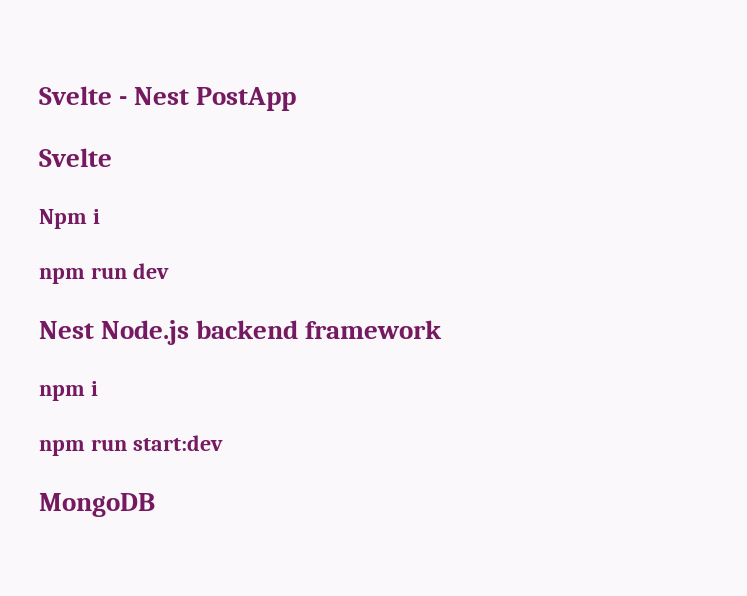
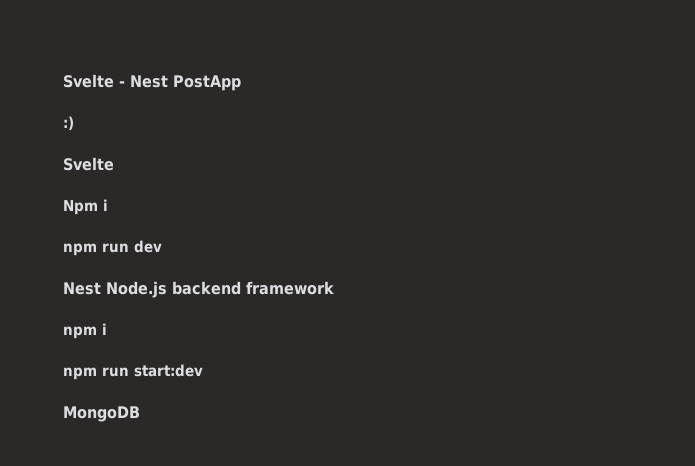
(297, 99) none -> [63,116,74,130] // :)

